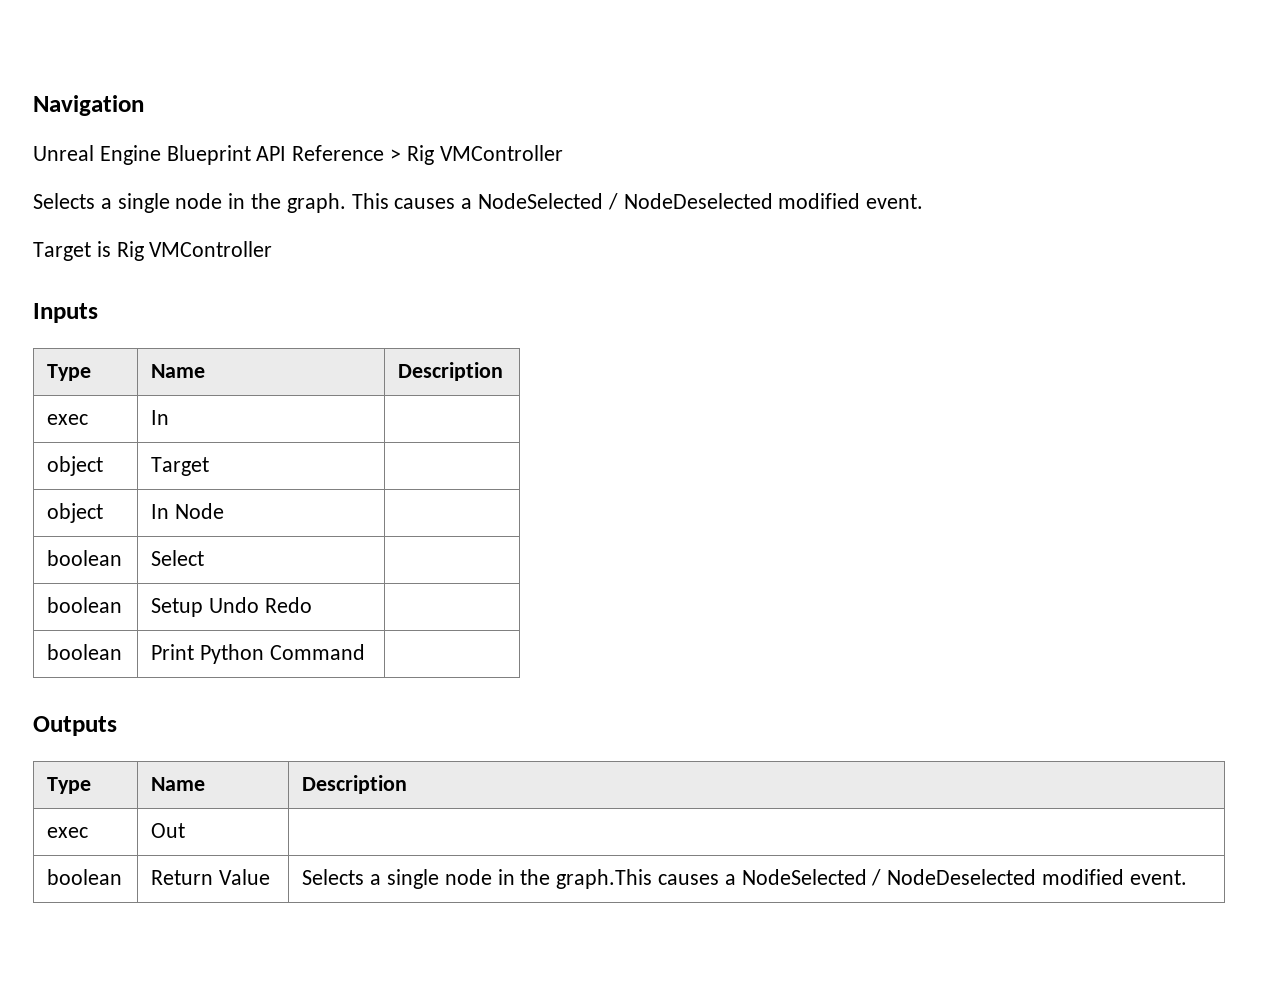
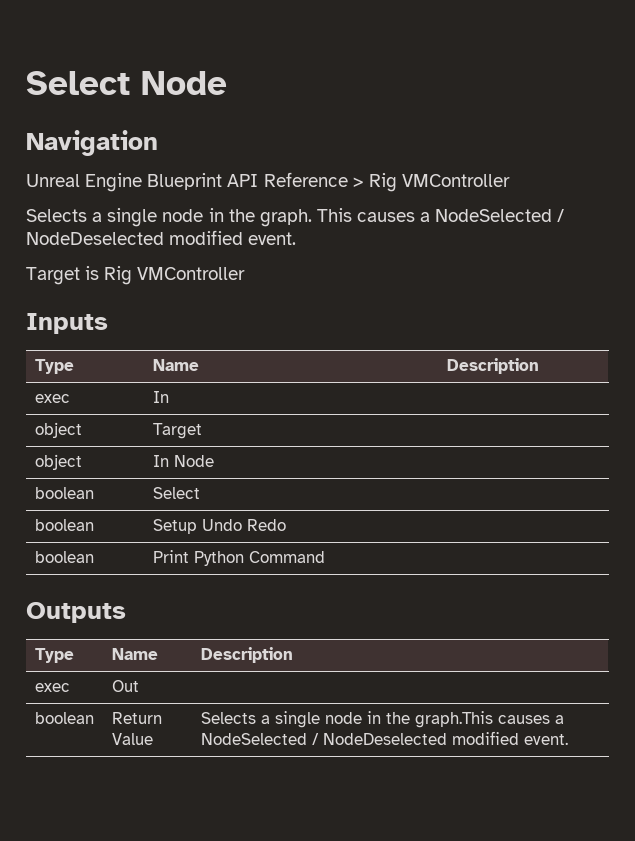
(33, 105) none -> [26,71,227,95] Select Node //

